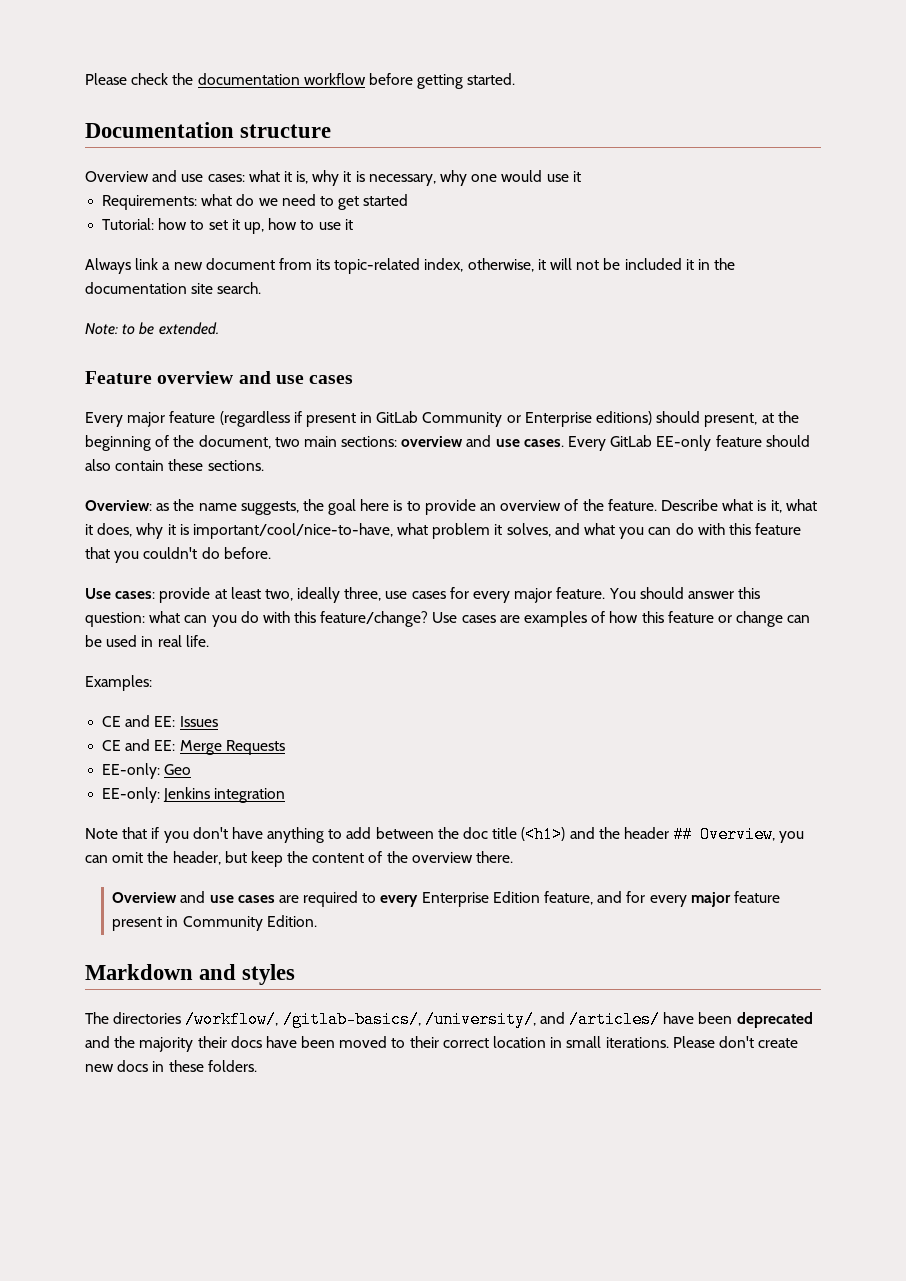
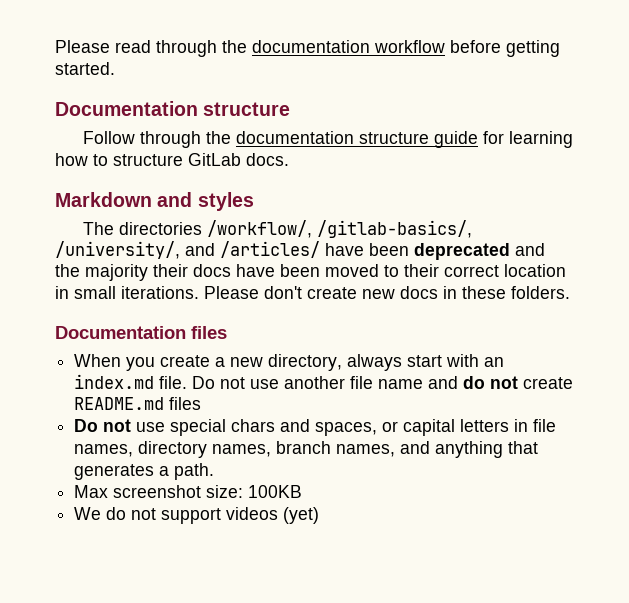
[85,73,169,85] Please check -> [55,40,217,57] Please read through
[85,170,581,186] [102,194,409,210] [102,218,353,234] [85,258,736,274] [85,282,262,294] [85,322,219,335] [85,371,354,384] [85,411,799,427] [85,435,810,451] [85,459,264,471] [85,499,817,515] [85,523,802,539] [85,547,271,563] [85,587,761,603] [85,611,811,627] [85,635,209,647] [85,675,152,691] [102,715,218,727] [102,739,285,755] [102,763,192,779] [102,787,286,803] [85,826,805,843] [85,851,514,867] [112,891,780,907] [112,915,317,931] Overview and use cases: what it is, why it is necessary, why one would use it // Requirements: what do we need to get started // Tutorial: how to set it up, how to use it // Always link a new document from its topic-related index, otherwise, it will not be included it in the documentation site search. // Note: to be extended. // Feature overview and use cases // Every major feature (regardless if present in GitLab Community or Enterprise editions) should present, at the beginning of the document, two main sections: overview and use cases. Every GitLab EE-only feature should also contain these sections. // Overview: as the name suggests, the goal here is to provide an overview of the feature. Describe what is it, what it does, why it is important/cool/nice-to-have, what problem it solves, and what you can do with this feature that you couldn't do before. // Use cases: provide at least two, ideally three, use cases for every major feature. You should answer this question: what can you do with this feature/change? Use cases are examples of how this feature or change can be used in real life. // Examples: // CE and EE: Issues // CE and EE: Merge Requests // EE-only: Geo // EE-only: Jenkins integration // Note that if you don't have anything to add between the doc title (<h1>) and the header ## Overview, you can omit the header, but keep the content of the overview there. // Overview and use cases are required to every Enterprise Edition feature, and for every major feature present in Community Edition. -> [82,131,573,148] [55,153,289,166] Follow through the documentation structure guide for learning how to structure GitLab docs.
(257, 1066) none -> [55,326,227,339] [74,354,505,371] [74,374,574,389] [74,397,202,410] [74,419,557,436] [74,441,539,458] [74,463,215,480] [74,485,303,498] [74,507,320,524] // Documentation files // When you create a new directory, always start with an index.md file. Do not use another file name and do not create README.md files // Do not use special chars and spaces, or capital letters in file names, directory names, branch names, and anything that generates a path. // Max screenshot size: 100KB // We do not support videos (yet)

